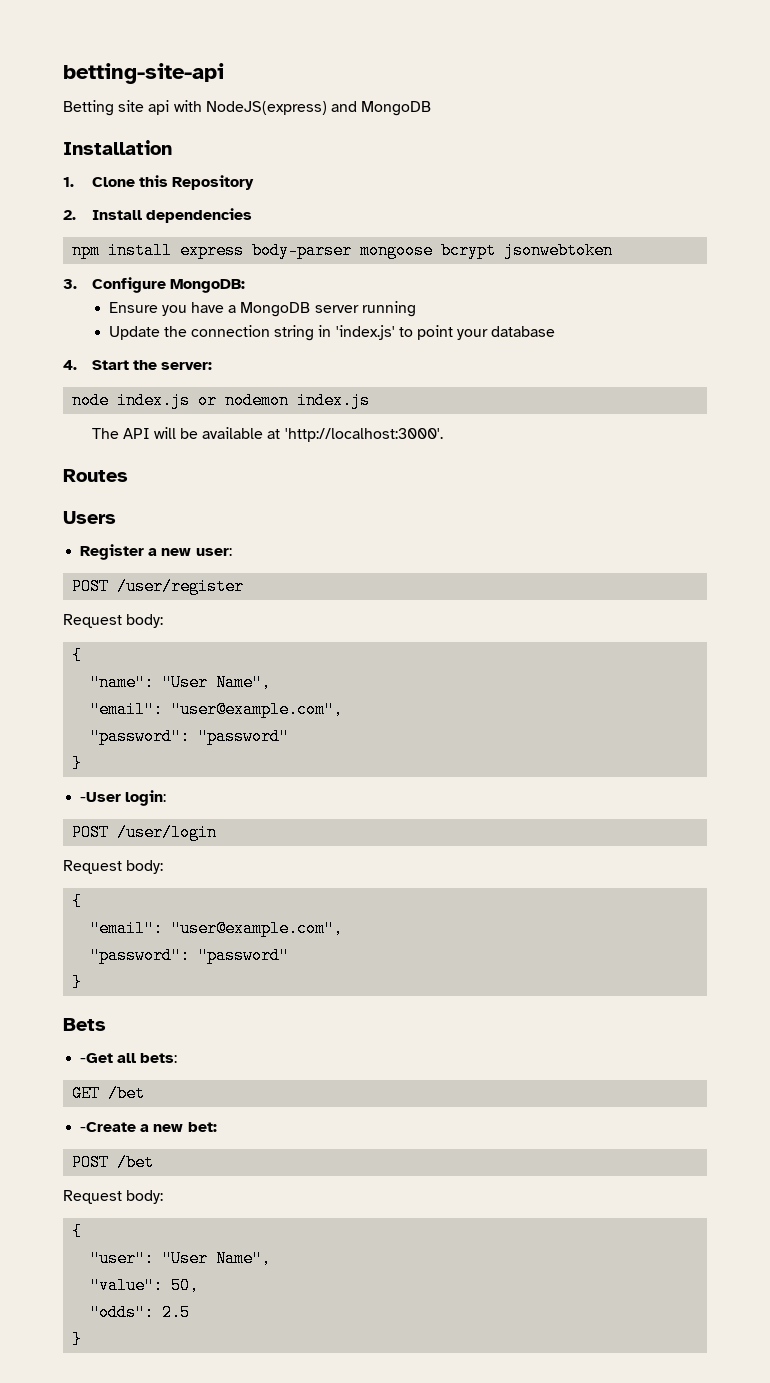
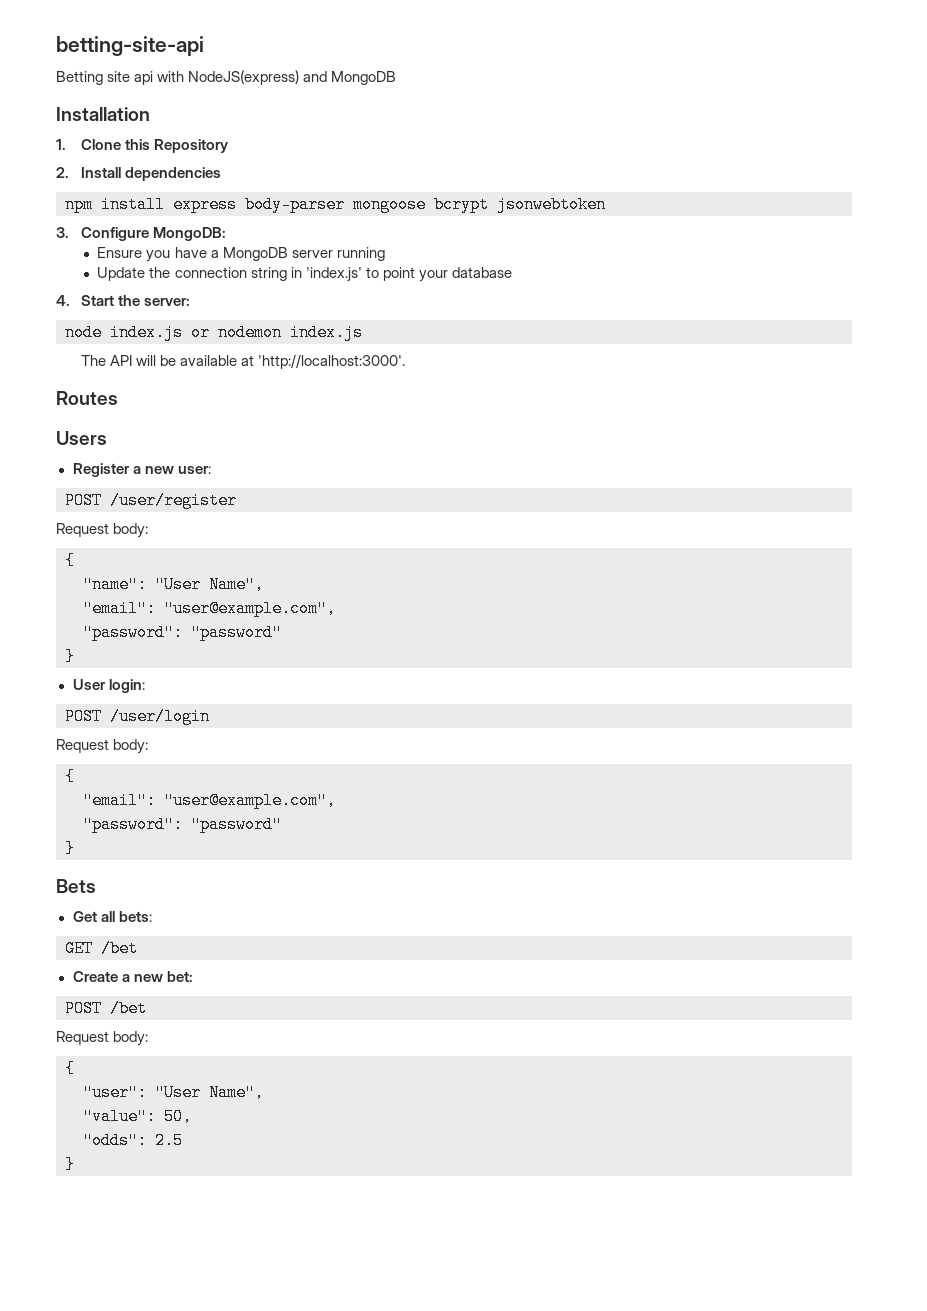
[80,792,122,802] -User -> [72,679,106,690] User
[80,1053,114,1063] -Get -> [72,911,97,922] Get
[80,1122,137,1132] -Create -> [72,971,118,982] Create

